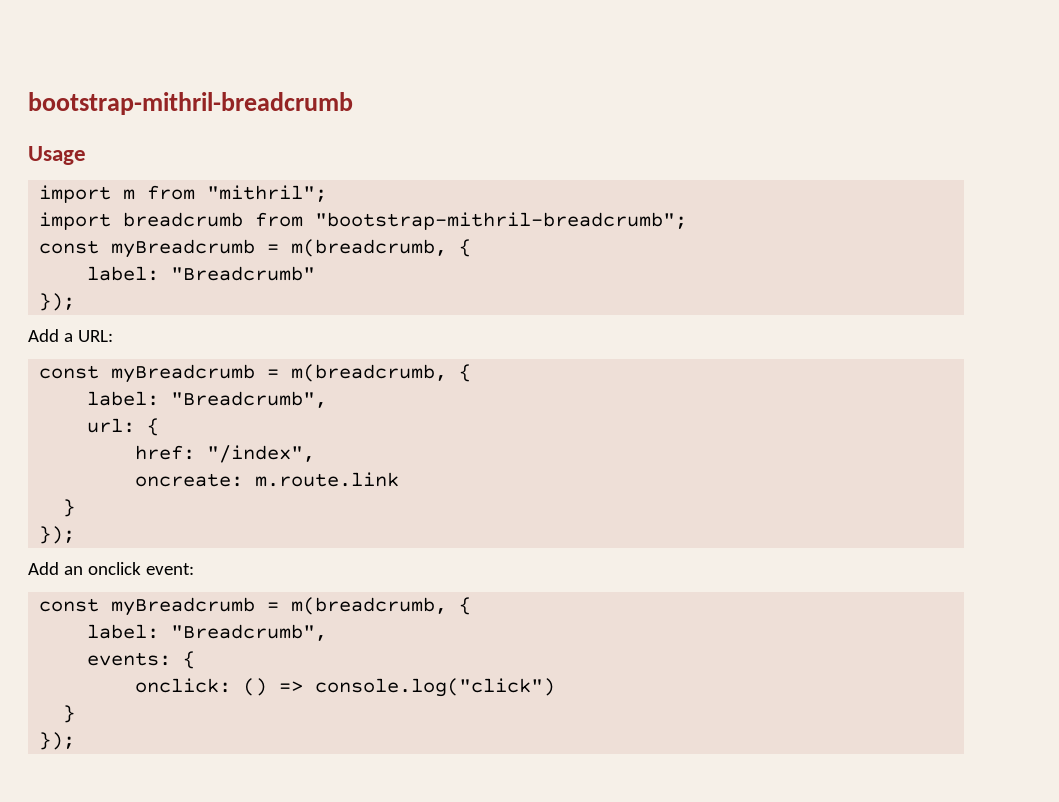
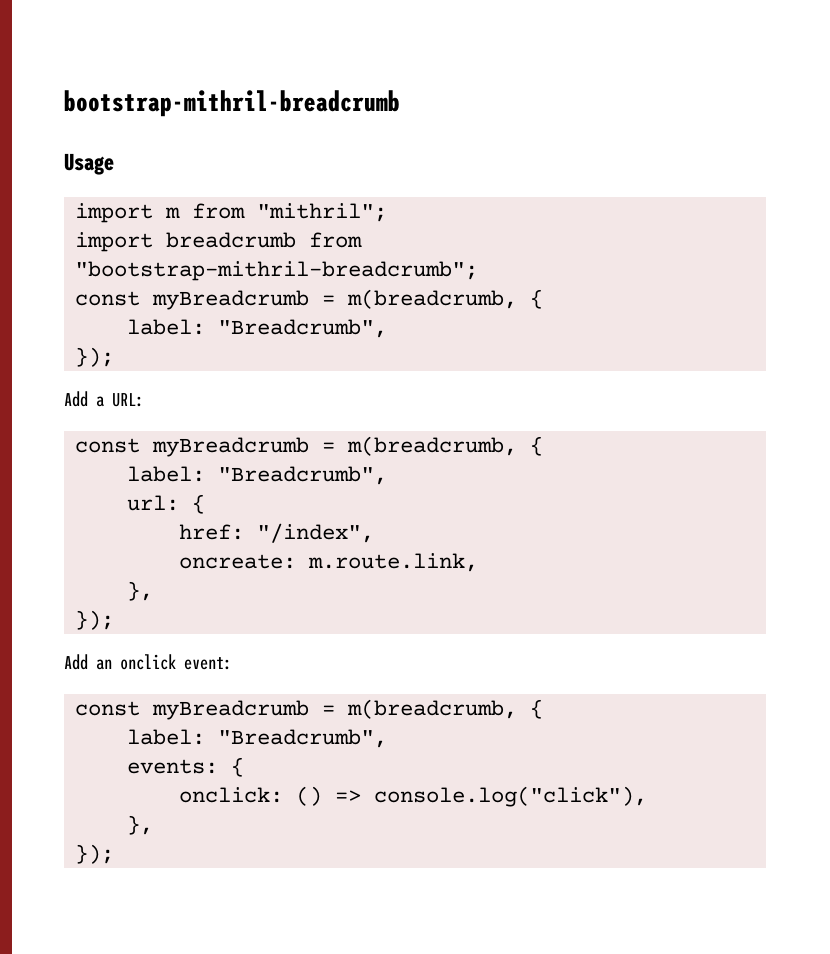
[171,266,316,281] "Breadcrumb" -> [218,319,388,338] "Breadcrumb",
[255,472,400,487] [63,499,76,517] m.route.link // } -> [308,553,479,572] [127,581,154,601] m.route.link, // },
[315,678,556,697] [63,705,76,723] console.log("click") // } -> [374,786,648,807] [127,815,154,835] console.log("click"), // },

